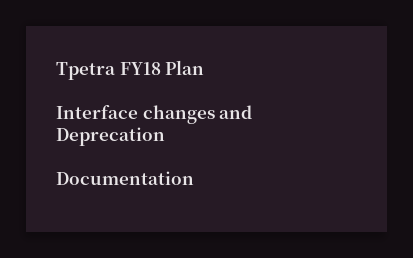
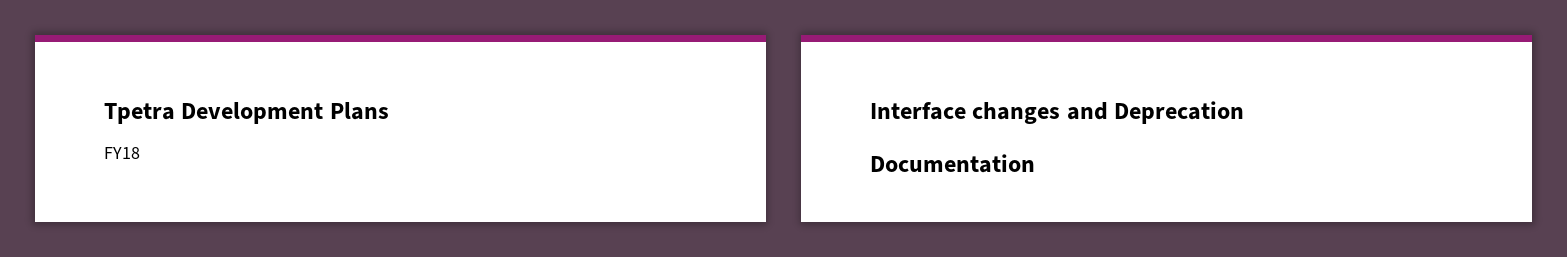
(115, 71) none -> [181,102,389,124] Development Plans //
[165,60,205,75] Plan -> (140, 153) none

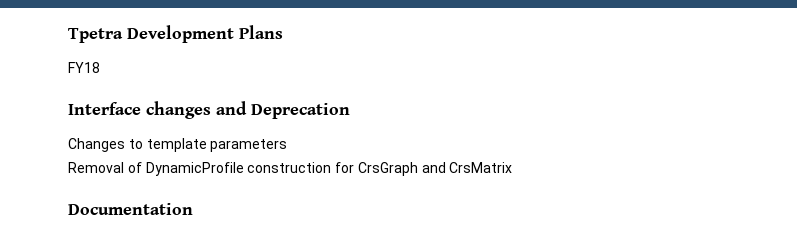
(1245, 112) none -> [68,138,288,152] [68,162,513,176] // Changes to template parameters // Removal of DynamicProfile construction for CrsGraph and CrsMatrix

